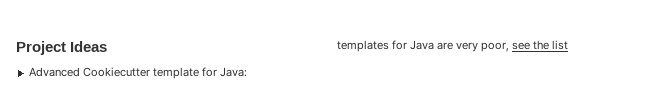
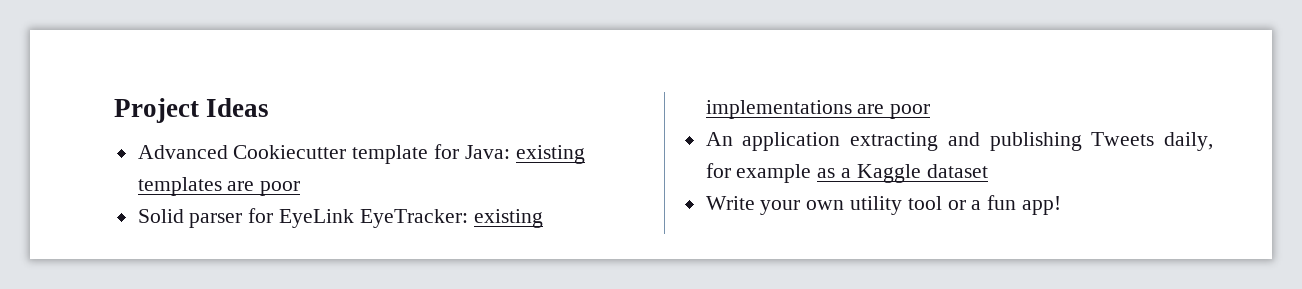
[336,40,569,52] templates for Java are very poor, see the list -> [515,145,585,164] [137,177,301,196] [137,208,543,228] [705,100,931,119] [705,132,1213,151] [705,163,988,183] [705,195,1062,215] existing templates are poor // Solid parser for EyeLink EyeTracker: existing implementations are poor // An application extracting and publishing Tweets daily, for example as a Kaggle dataset // Write your own utility tool or a fun app!

